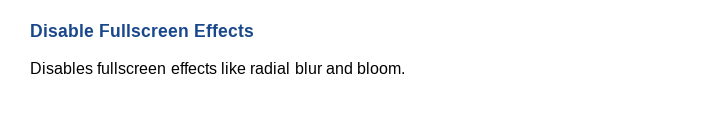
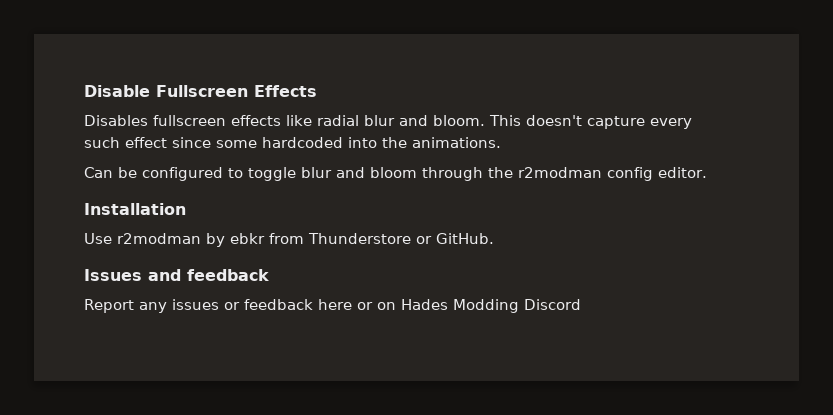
(406, 68) none -> [489,115,692,129] [84,137,501,148] [84,167,707,181] [84,203,186,215] [84,233,494,247] [84,269,269,281] [84,299,581,313] This doesn't capture every such effect since some hardcoded into the animations. // Can be configured to toggle blur and bloom through the r2modman config editor. // Installation // Use r2modman by ebkr from Thunderstore or GitHub. // Issues and feedback // Report any issues or feedback here or on Hades Modding Discord

